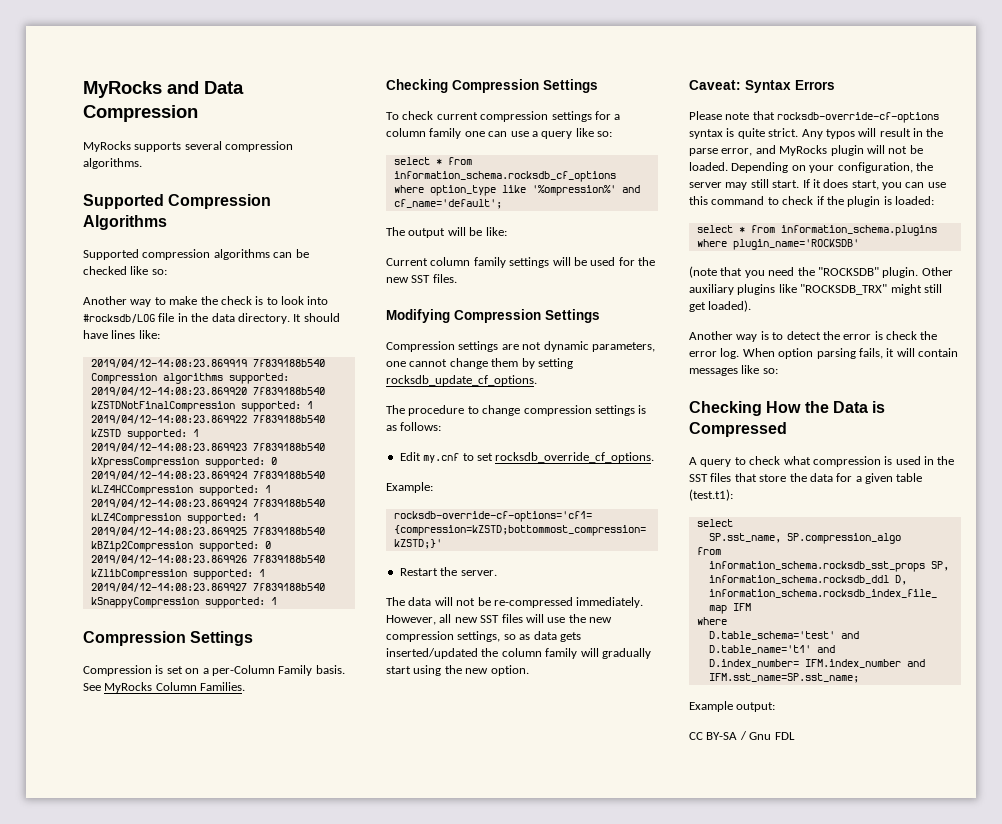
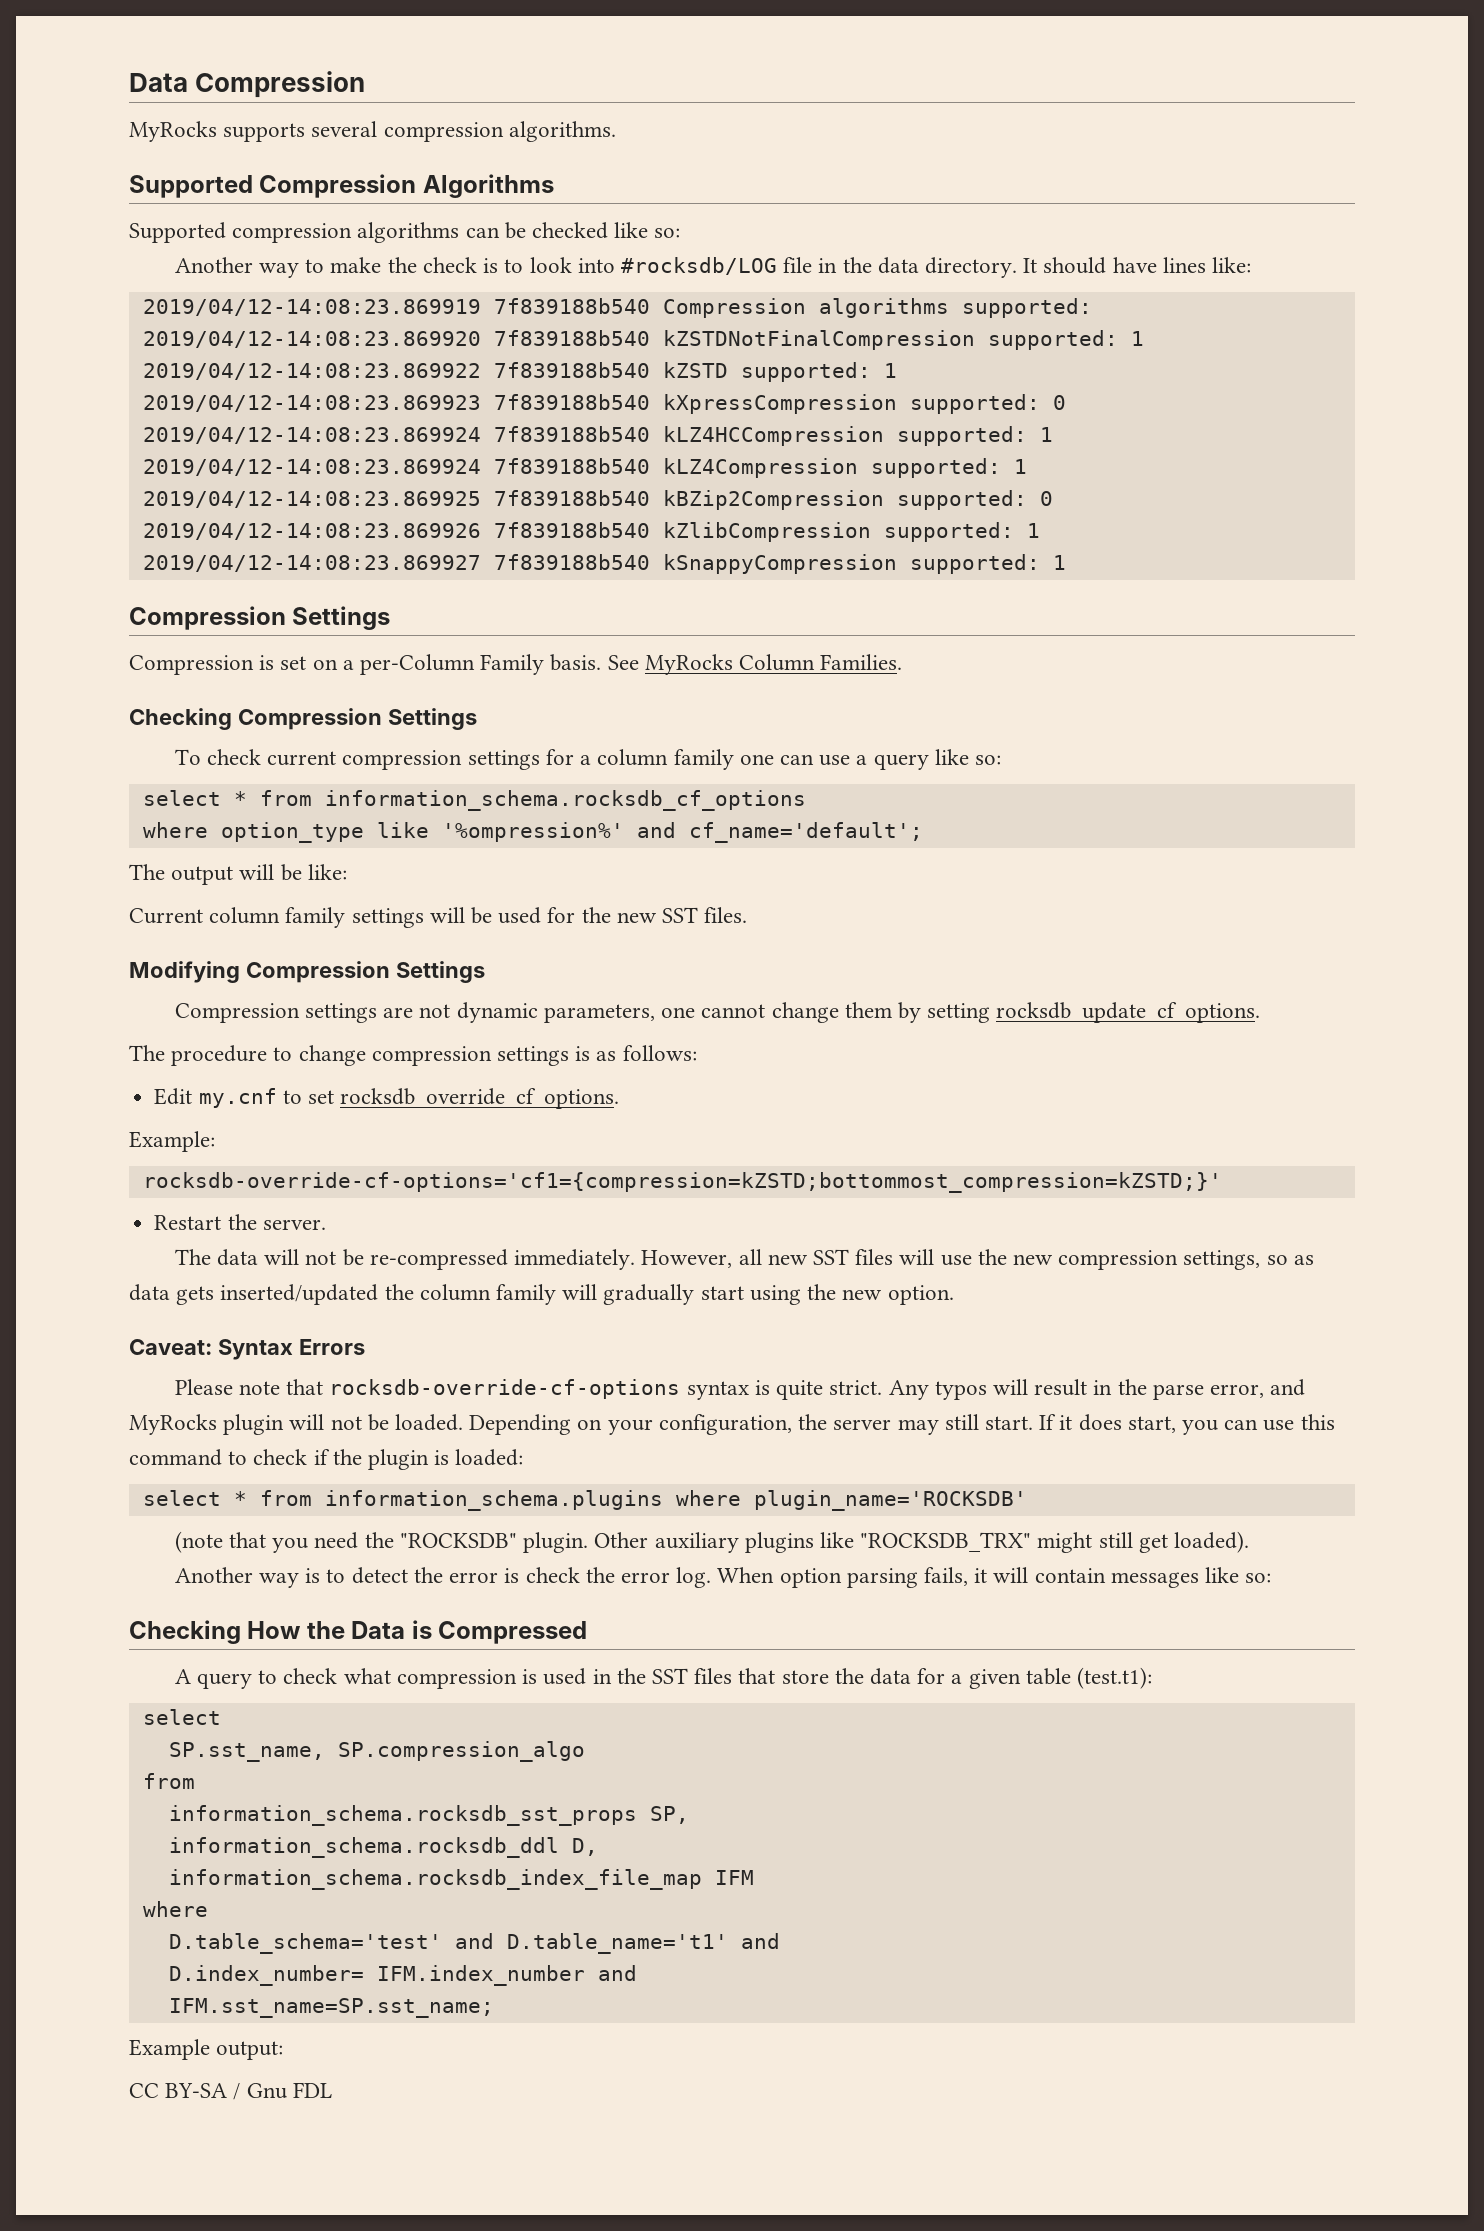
[83,81,199,98] MyRocks and -> (129, 82) none

